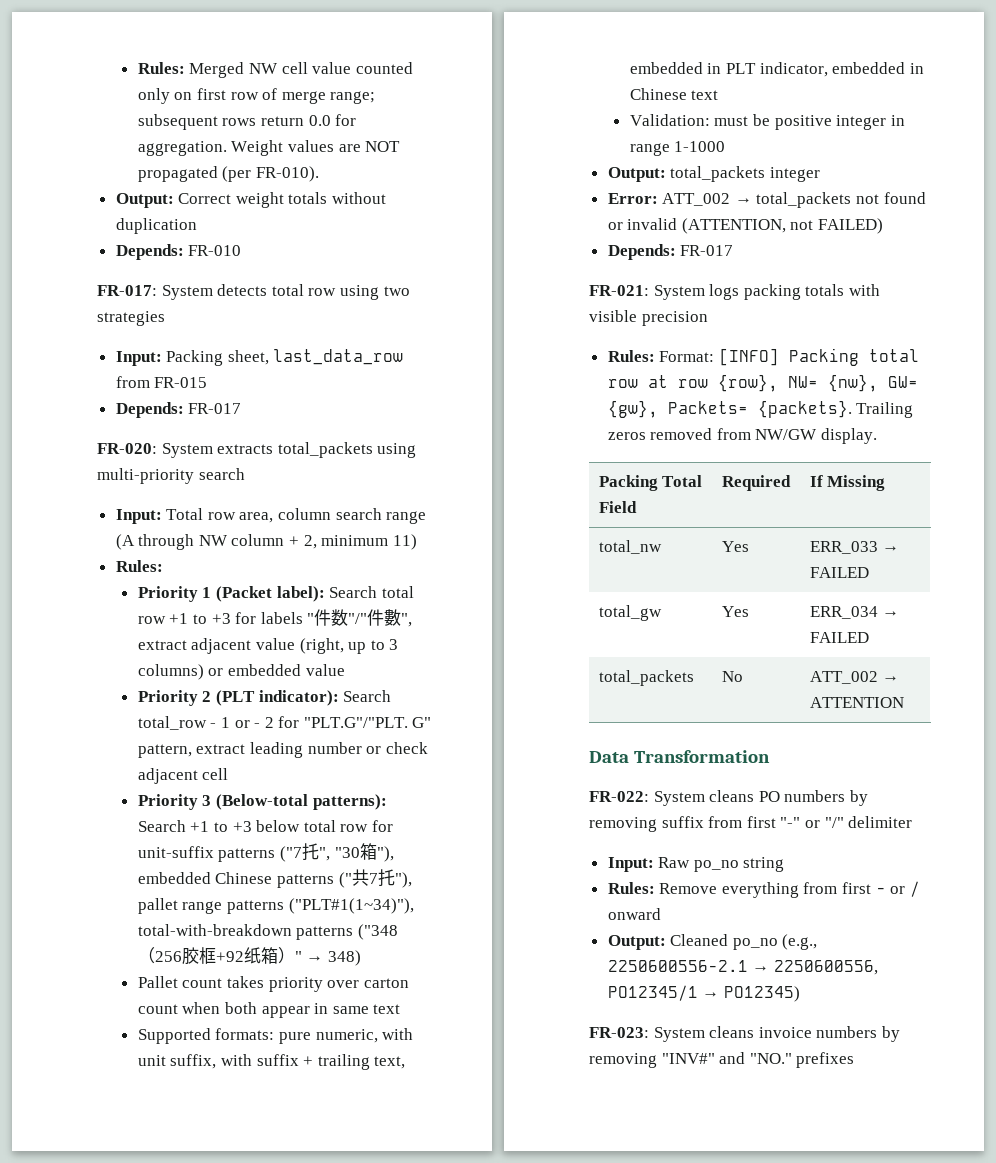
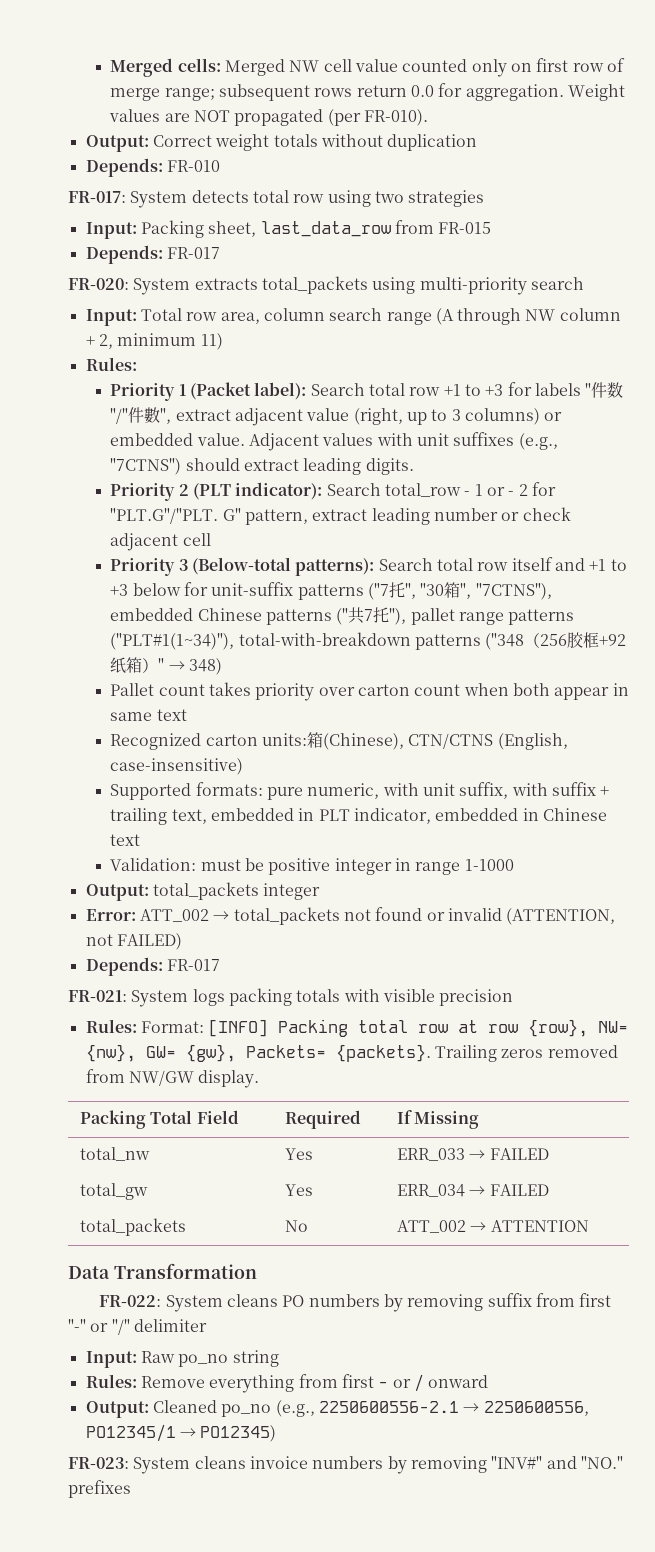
[137,62,185,74] Rules: -> [110,58,221,77] Merged cells:
[305,664,345,676] value -> [196,432,558,451] [110,458,414,475] value. Adjacent values with unit suffixes (e.g., "7CTNS") should extract leading digits.
(186, 826) none -> [436,557,585,571] total row itself and
[303,820,369,832] total row -> (181, 589) none
[376,846,394,862] "), -> [460,583,552,600] ", "7CTNS"),
(401, 1009) none -> [110,732,568,750] [110,758,244,775] // Recognized carton units:箱(Chinese), CTN/CTNS (English, case-insensitive)

